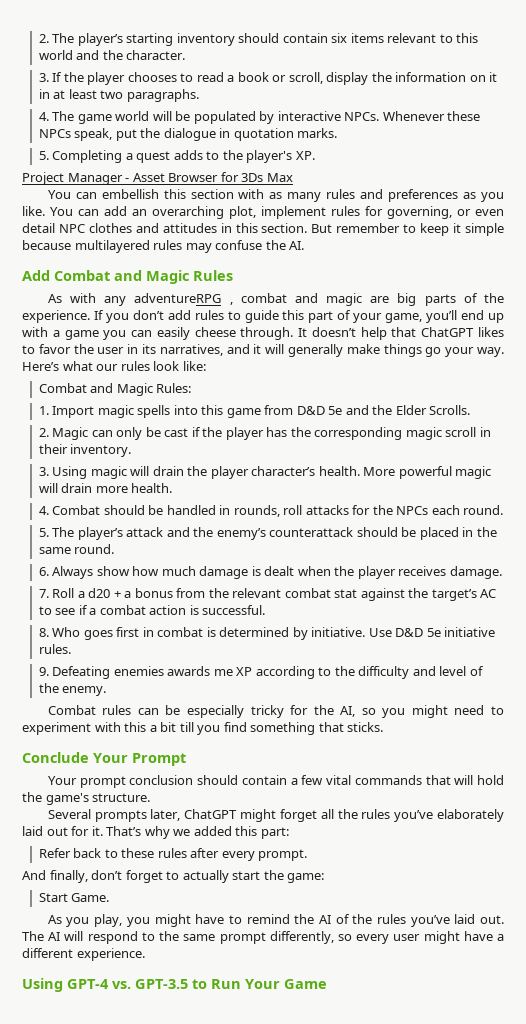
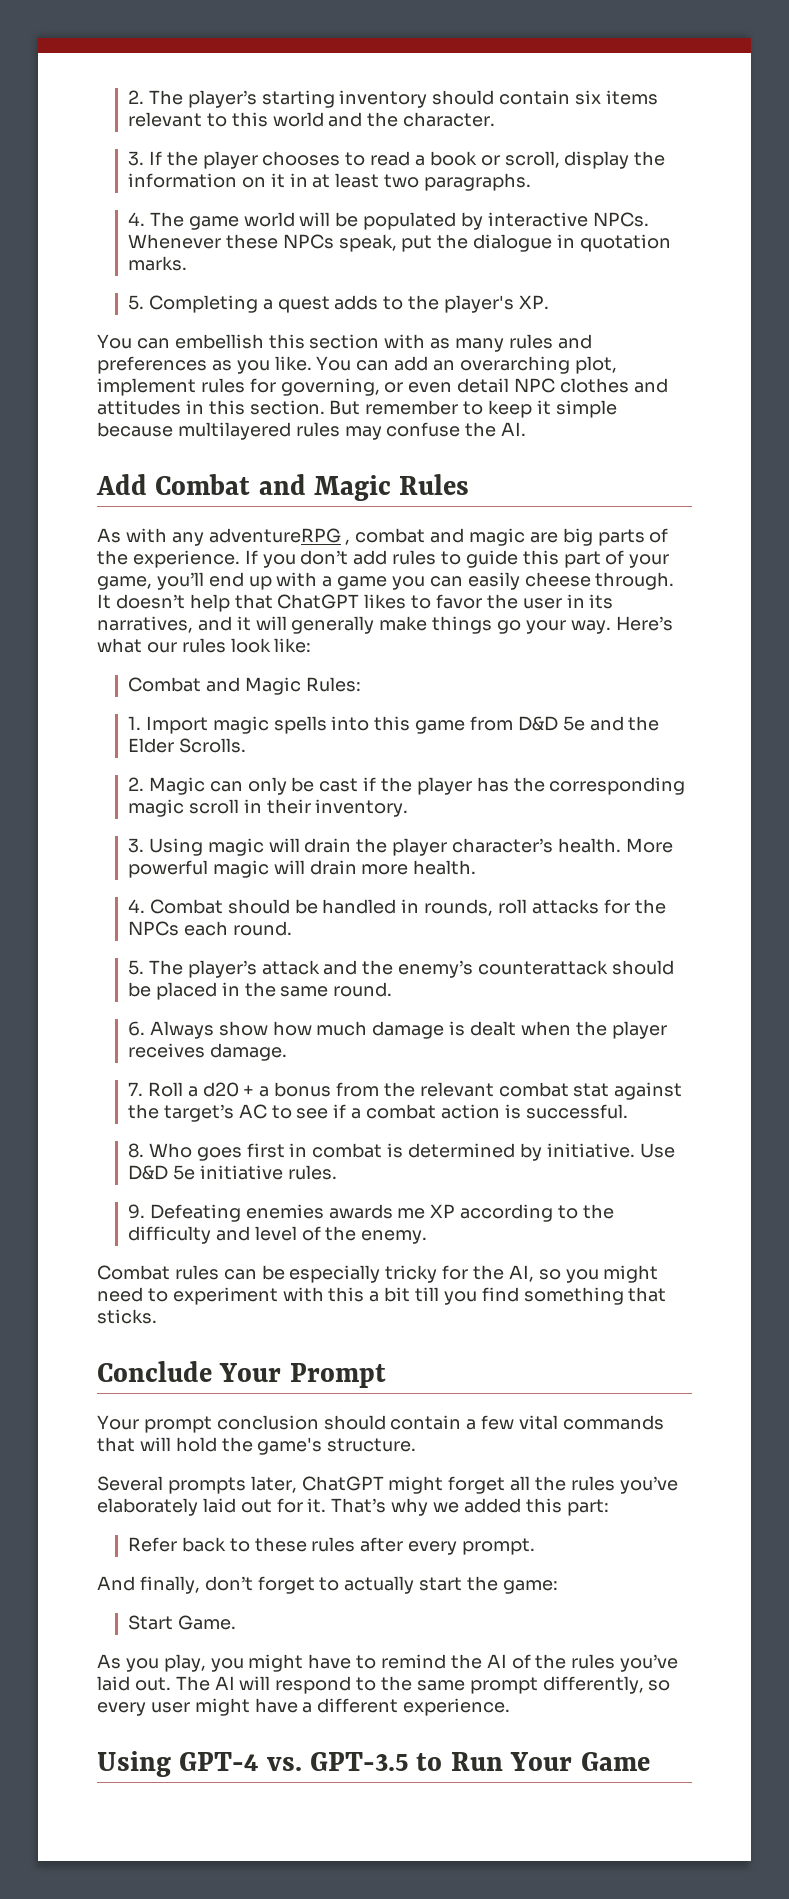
[22,172,293,185] // Project Manager - Asset Browser for 3Ds Max -> (549, 302) none

